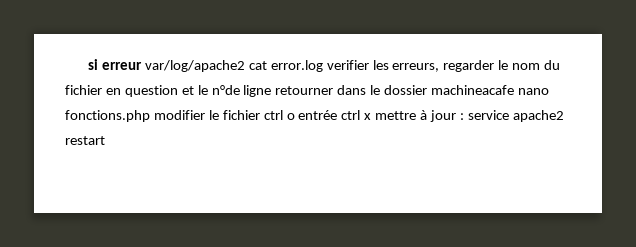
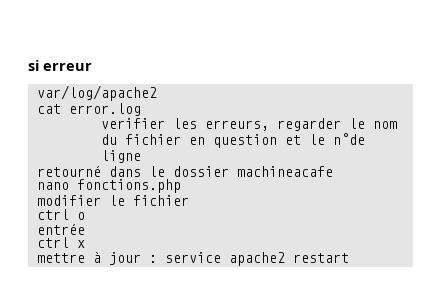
(142, 66) none -> (92, 67) //
(245, 66) none -> (157, 93) //
(323, 66) none -> (141, 109) //
[275,86,334,95] retourner -> [36,165,101,177] // retourné
(515, 90) none -> (333, 171) //
(150, 116) none -> (181, 186) //
(260, 115) none -> (189, 200) //
(295, 116) none -> (85, 216) //
(338, 115) none -> (85, 229) //
(372, 116) none -> (85, 244) //

